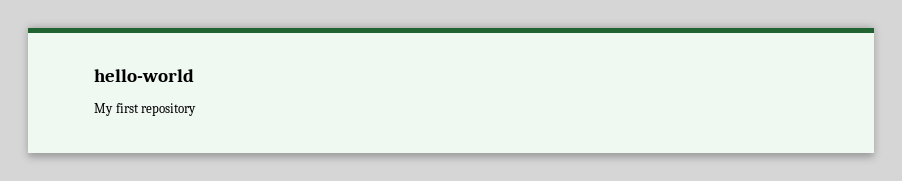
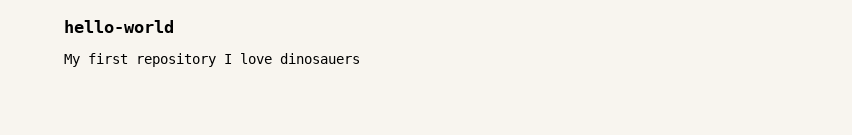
(197, 109) none -> [224,53,360,64] I love dinosauers

